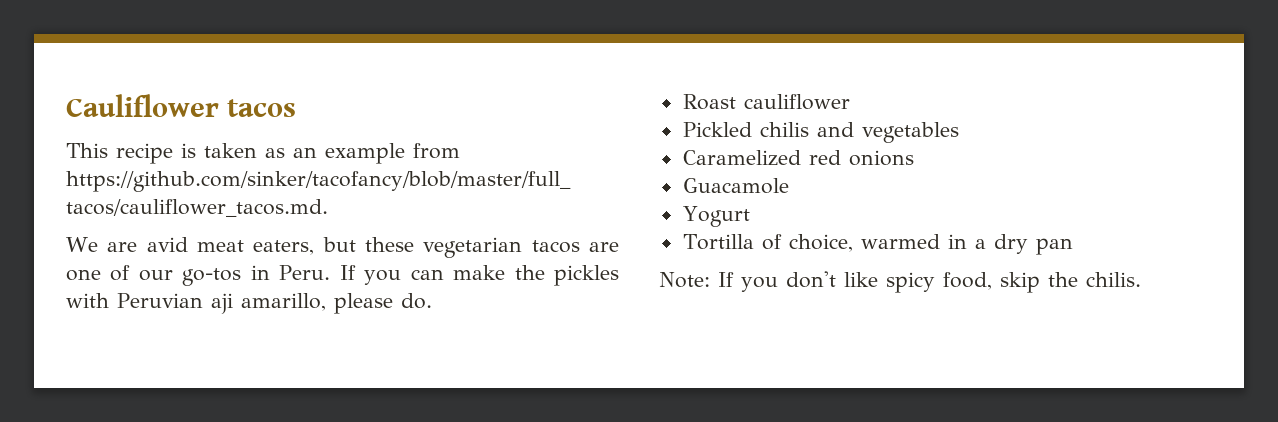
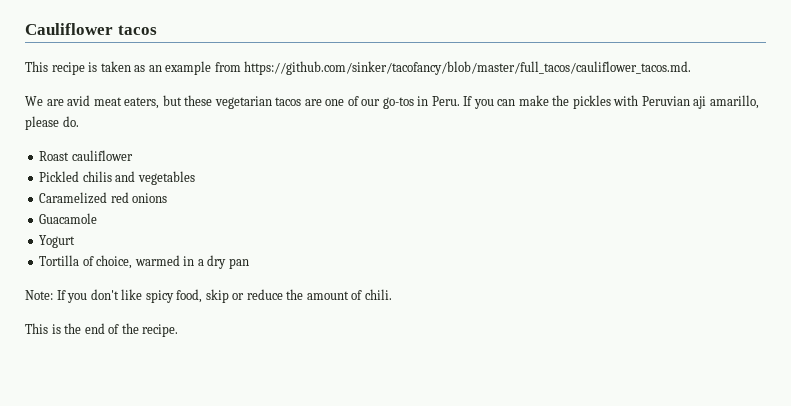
[1048,272,1141,287] the chilis. -> [232,289,392,300] [25,323,179,337] or reduce the amount of chili. // This is the end of the recipe.

